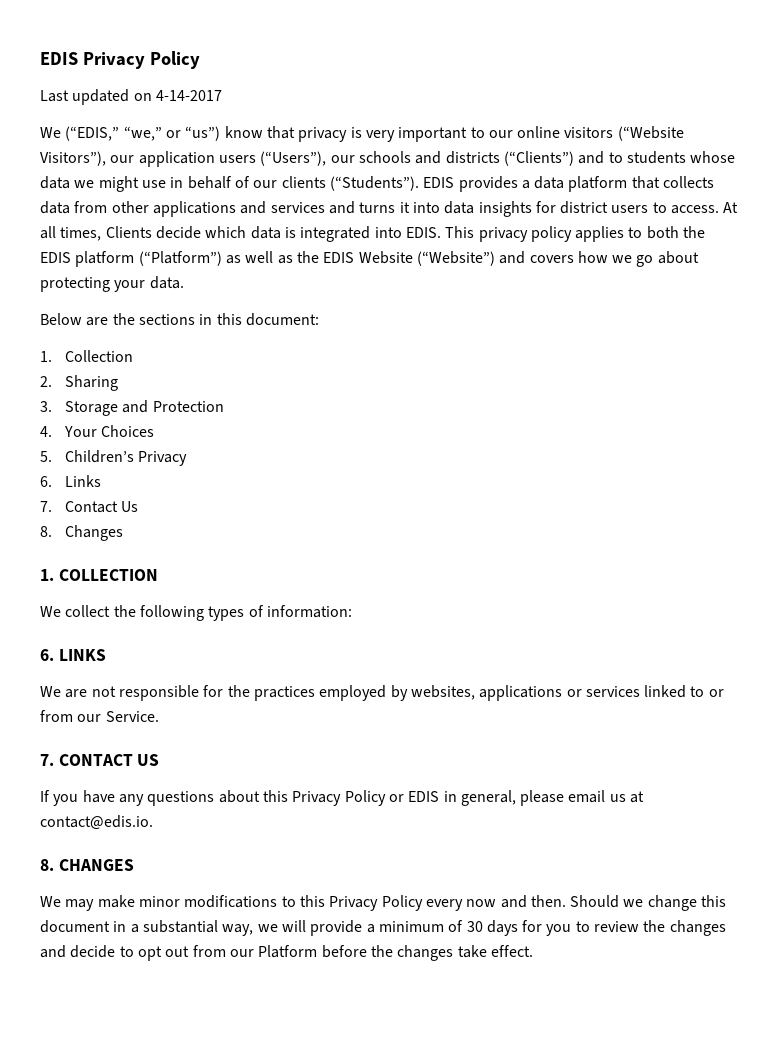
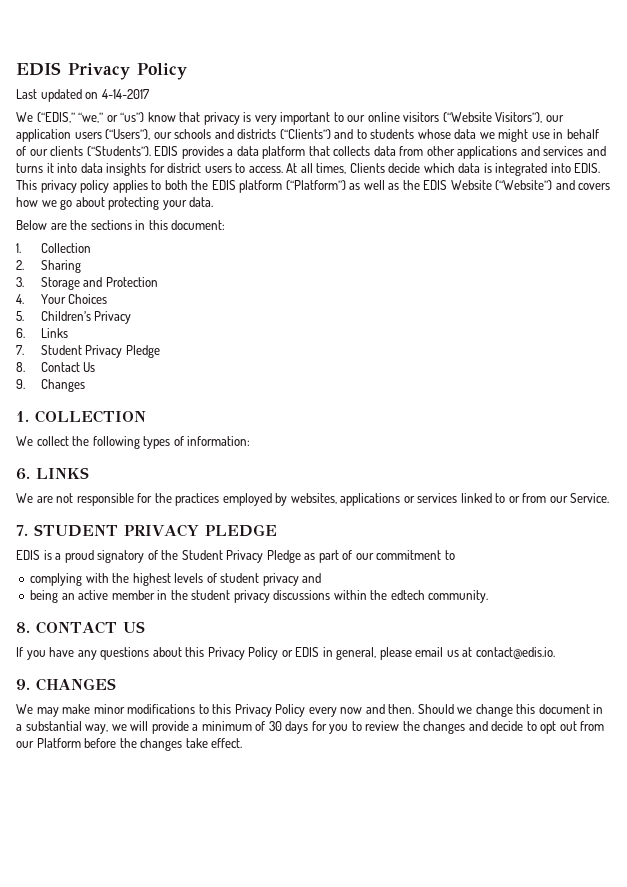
(52, 506) none -> [40,345,160,358] [16,362,25,372] Student Privacy Pledge // 8.
[40,526,52,537] 8. -> [16,379,25,389] 9.
(54, 760) none -> [34,524,277,537] [16,550,455,563] [30,573,322,586] [30,590,489,603] [16,622,30,633] STUDENT PRIVACY PLEDGE // EDIS is a proud signatory of the Student Privacy Pledge as part of our commitment to // complying with the highest levels of student privacy and // being an active member in the student privacy discussions within the edtech community. // 8.
[40,859,54,871] 8. -> [16,679,30,690] 9.

